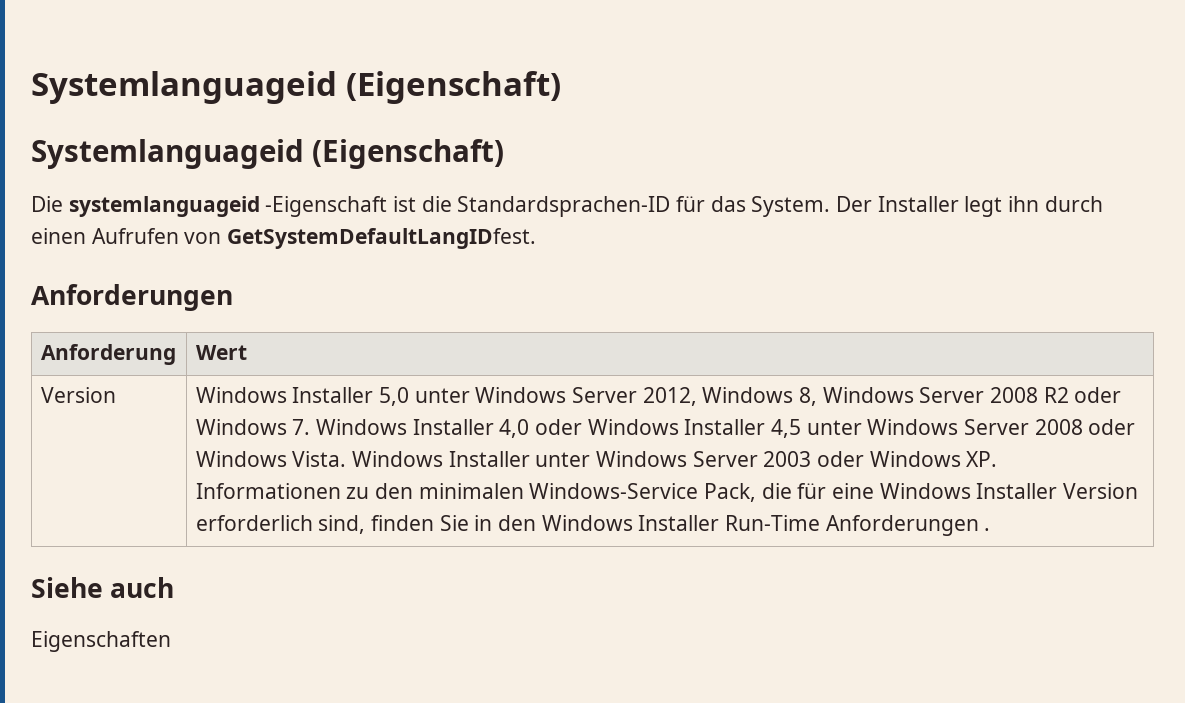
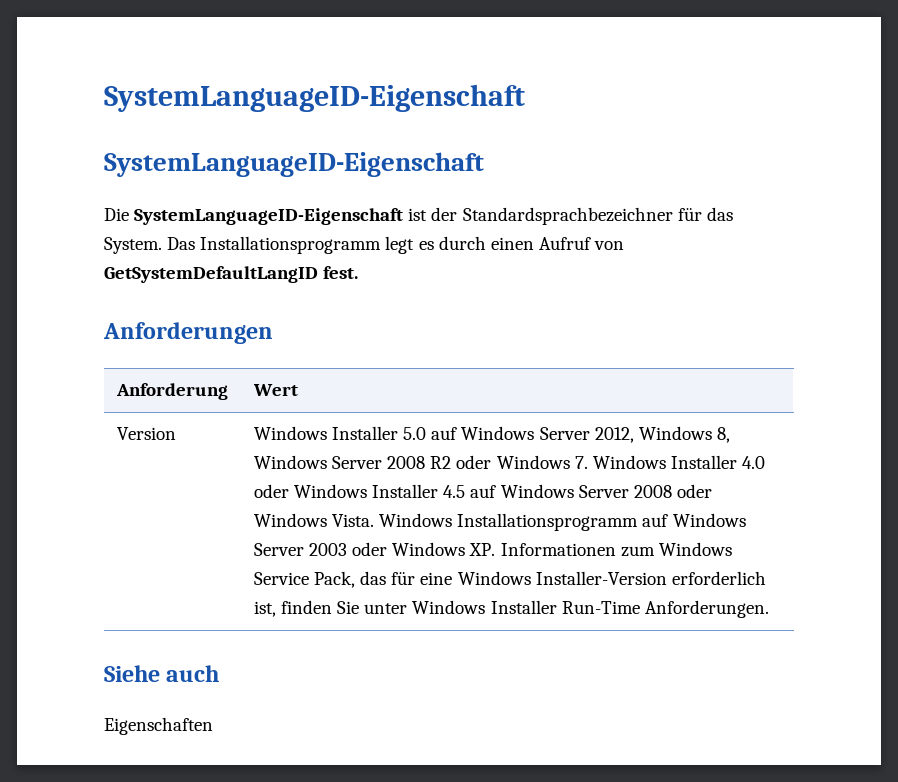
[31,71,561,104] [31,139,504,169] [31,196,1103,217] [31,228,537,249] Systemlanguageid (Eigenschaft) // Systemlanguageid (Eigenschaft) // Die systemlanguageid -Eigenschaft ist die Standardsprachen-ID für das System. Der Installer legt ihn durch einen Aufrufen von GetSystemDefaultLangIDfest. -> [104,84,525,112] [104,152,484,177] [104,207,733,225] [104,236,625,254] [104,266,359,283] SystemLanguageID-Eigenschaft // SystemLanguageID-Eigenschaft // Die SystemLanguageID-Eigenschaft ist der Standardsprachbezeichner für das System. Das Installationsprogramm legt es durch einen Aufruf von GetSystemDefaultLangID fest.
[379,387,470,406] 5,0 unter -> [403,427,458,440] 5.0 auf
[499,419,530,438] 4,0 -> [742,456,766,469] 4.0
[771,419,862,438] 4,5 unter -> [443,485,497,498] 4.5 auf
[448,451,591,467] Installer unter -> [457,513,669,531] Installationsprogramm auf
[346,483,1139,502] [195,515,537,534] zu den minimalen Windows-Service Pack, die für eine Windows Installer Version erforderlich sind, finden Sie in den -> [620,542,732,557] [253,571,766,588] [253,600,408,617] zum Windows Service Pack, das für eine Windows Installer-Version erforderlich ist, finden Sie unter
[825,515,991,536] Anforderungen . -> [644,600,769,618] Anforderungen.

